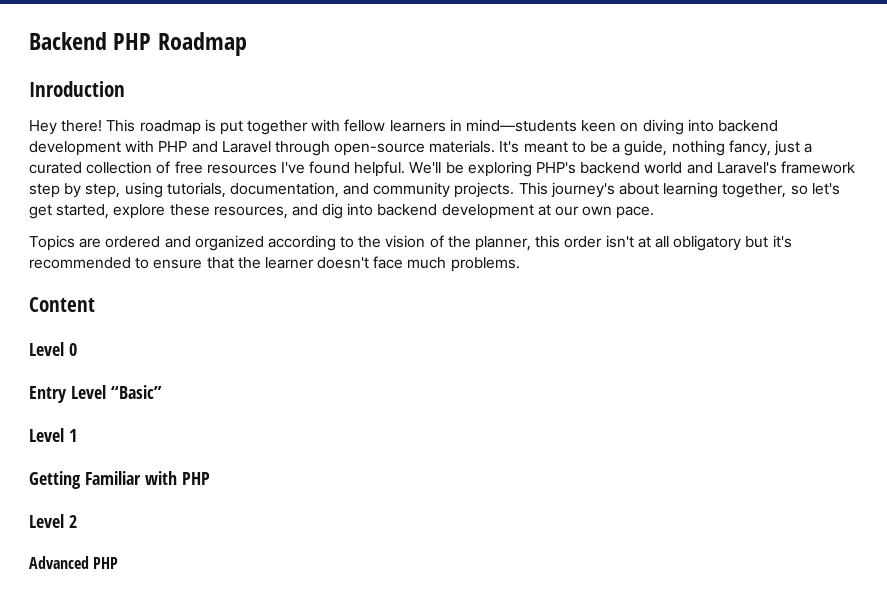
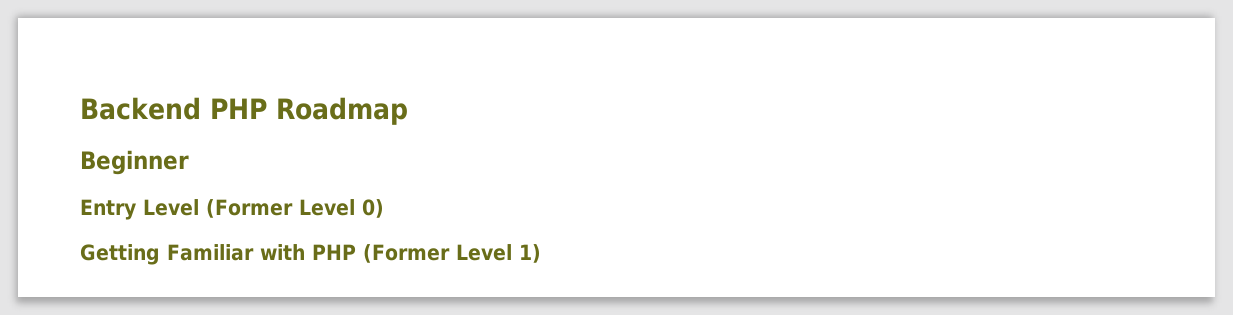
[29,81,125,97] [29,119,778,135] [29,140,813,156] [29,161,855,177] [29,182,840,198] [29,203,655,219] [29,235,792,251] [29,256,520,272] [29,297,95,312] [29,342,77,356] Inroduction // Hey there! This roadmap is put together with fellow learners in mind—students keen on diving into backend development with PHP and Laravel through open-source materials. It's meant to be a guide, nothing fancy, just a curated collection of free resources I've found helpful. We'll be exploring PHP's backend world and Laravel's framework step by step, using tutorials, documentation, and community projects. This journey's about learning together, so let's get started, explore these resources, and dig into backend development at our own pace. // Topics are ordered and organized according to the vision of the planner, this order isn't at all obligatory but it's recommended to ensure that the learner doesn't face much problems. // Content // Level 0 -> [80,150,189,175] Beginner
[110,385,162,399] [29,428,77,442] “Basic” // Level 1 -> [206,199,384,218] (Former Level 0)
[29,514,77,528] [29,556,119,569] // Level 2 // Advanced PHP -> [362,244,541,263] (Former Level 1)

